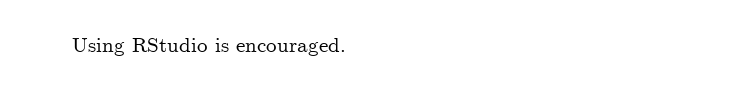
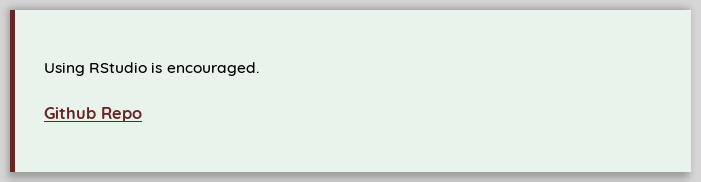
(346, 47) none -> [44,107,142,122] // Github Repo

